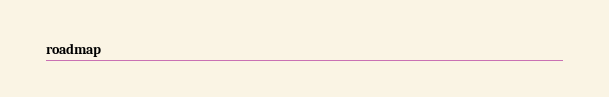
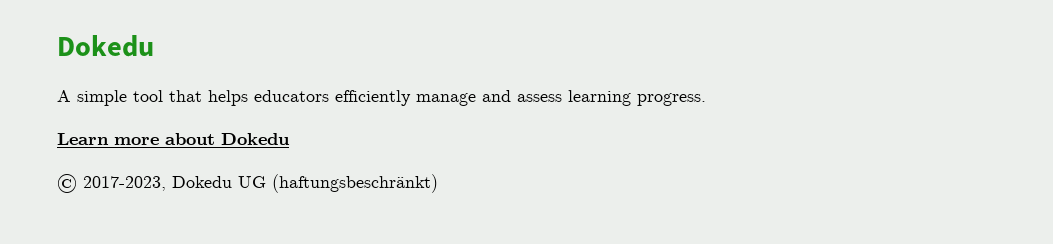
[46,43,101,57] roadmap -> [57,35,154,57] [57,90,706,106] [57,133,290,145] [57,174,438,193] Dokedu // A simple tool that helps educators efficiently manage and assess learning progress. // Learn more about Dokedu // © 2017-2023, Dokedu UG (haftungsbeschränkt)

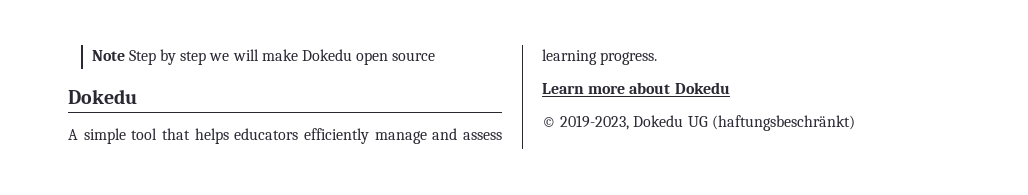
(57, 46) none -> [91,49,436,65] Note Step by step we will make Dokedu open source //
[83,176,166,191] 2017-2023, -> [560,115,630,130] 2019-2023,

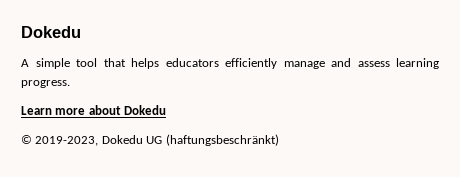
[91,49,436,65] Note Step by step we will make Dokedu open source // -> (21, 32) none

